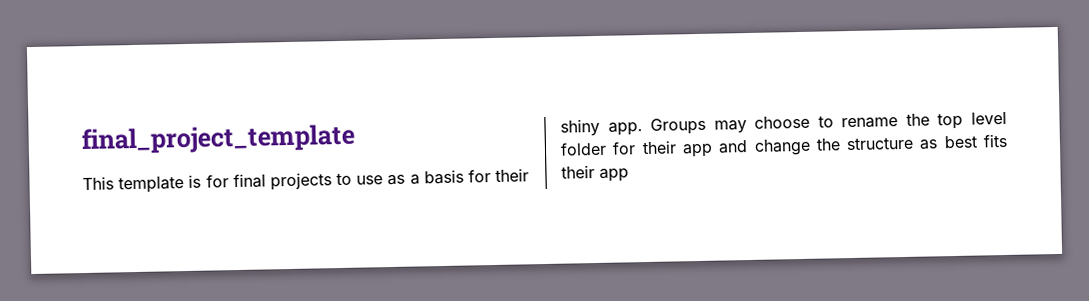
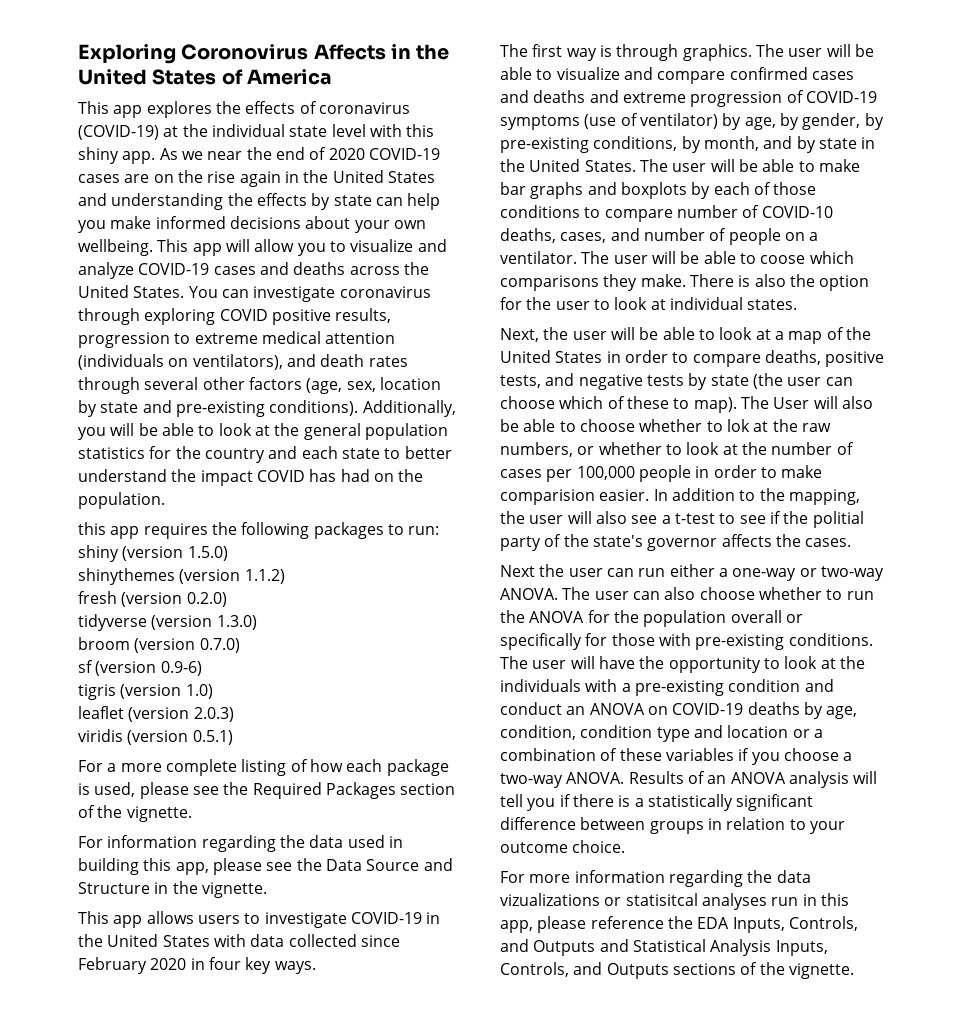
[81,123,355,156] [82,168,530,194] [560,111,1007,137] [560,133,1008,158] [561,165,629,182] final_project_template // This template is for final projects to use as a basis for their shiny app. Groups may choose to rename the top level folder for their app and change the structure as best fits their app -> [78,44,450,64] [78,69,332,85] [78,101,410,118] [78,124,435,140] [78,147,440,164] [78,170,435,187] [78,193,441,210] [78,216,426,233] [78,239,447,256] [78,262,429,279] [78,285,431,302] [78,308,392,325] [78,331,396,348] [78,354,408,370] [78,377,441,394] [78,400,456,417] [78,423,448,440] [78,446,452,463] [78,469,424,486] [78,492,165,509] [78,522,440,539] [78,545,228,562] [78,568,285,585] [78,591,227,607] [78,614,257,631] [78,637,240,653] [78,660,202,676] [78,684,213,700] [78,706,234,722] [78,729,233,745] [78,759,449,776] [78,782,456,799] [78,805,192,822] [78,835,403,852] [78,858,453,875] [78,881,267,898] [78,911,441,928] [78,934,400,947] [78,957,316,974] [500,44,874,61] [500,67,854,84] [500,90,877,107] [500,113,884,130] [500,136,876,153] [500,159,860,172] [500,182,817,199] [500,205,833,222] [500,228,819,245] [500,251,854,264] [500,274,870,291] [500,297,798,310] [500,327,871,344] [500,350,885,367] [500,373,853,390] [500,396,873,413] [500,419,831,432] [500,442,854,457] [500,465,823,482] [500,488,860,505] [500,511,864,528] [500,534,852,551] [500,564,884,581] [500,587,874,600] [500,610,803,627] [500,633,873,650] [500,656,865,673] [500,679,834,696] [500,702,858,719] [500,725,823,742] [500,748,853,765] [500,771,878,788] [500,794,814,811] [500,817,845,834] [500,840,626,853] [500,870,811,887] [500,893,849,910] [500,916,858,933] [500,939,828,956] [500,962,854,979] Exploring Coronovirus Affects in the United States of America // This app explores the effects of coronavirus (COVID-19) at the individual state level with this shiny app. As we near the end of 2020 COVID-19 cases are on the rise again in the United States and understanding the effects by state can help you make informed decisions about your own wellbeing. This app will allow you to visualize and analyze COVID-19 cases and deaths across the United States. You can investigate coronavirus through exploring COVID positive results, progression to extreme medical attention (individuals on ventilators), and death rates through several other factors (age, sex, location by state and pre-existing conditions). Additionally, you will be able to look at the general population statistics for the country and each state to better understand the impact COVID has had on the population. // this app requires the following packages to run: shiny (version 1.5.0) // shinythemes (version 1.1.2) // fresh (version 0.2.0) // tidyverse (version 1.3.0) // broom (version 0.7.0) // sf (version 0.9-6) // tigris (version 1.0) // leaflet (version 2.0.3) // viridis (version 0.5.1) // For a more complete listing of how each package is used, please see the Required Packages section of the vignette. // For information regarding the data used in building this app, please see the Data Source and Structure in the vignette. // This app allows users to investigate COVID-19 in the United States with data collected since February 2020 in four key ways. // The first way is through graphics. The user will be able to visualize and compare confirmed cases and deaths and extreme progression of COVID-19 symptoms (use of ventilator) by age, by gender, by pre-existing conditions, by month, and by state in the United States. The user will be able to make bar graphs and boxplots by each of those conditions to compare number of COVID-10 deaths, cases, and number of people on a ventilator. The user will be able to coose which comparisons they make. There is also the option for the user to look at individual states. // Next, the user will be able to look at a map of the United States in order to compare deaths, positive tests, and negative tests by state (the user can choose which of these to map). The User will also be able to choose whether to lok at the raw numbers, or whether to look at the number of cases per 100,000 people in order to make comparision easier. In addition to the mapping, the user will also see a t-test to see if the politial party of the state's governor affects the cases. // Next the user can run either a one-way or two-way ANOVA. The user can also choose whether to run the ANOVA for the population overall or specifically for those with pre-existing conditions. The user will have the opportunity to look at the individuals with a pre-existing condition and conduct an ANOVA on COVID-19 deaths by age, condition, condition type and location or a combination of these variables if you choose a two-way ANOVA. Results of an ANOVA analysis will tell you if there is a statistically significant difference between groups in relation to your outcome choice. // For more information regarding the data vizualizations or statisitcal analyses run in this app, please reference the EDA Inputs, Controls, and Outputs and Statistical Analysis Inputs, Controls, and Outputs sections of the vignette.

